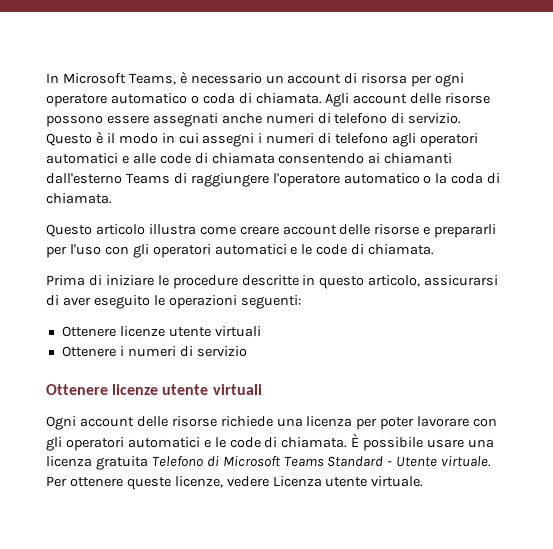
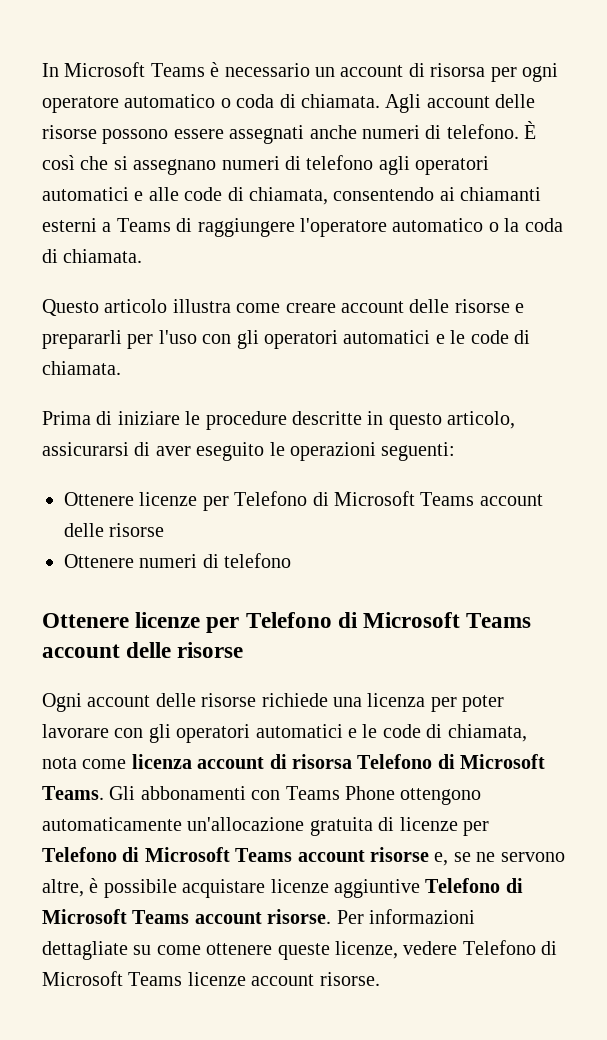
[128,73,176,85] Teams, -> [150,63,205,77] Teams
[334,113,462,124] [46,131,263,147] telefono di servizio. Questo è il modo in cui assegni i -> [446,121,537,139] [42,155,217,175] telefono. È così che si assegnano
[211,153,275,164] chiamata -> [249,187,328,205] chiamata,
[46,173,122,184] dall'esterno -> [42,218,112,232] esterni a
[168,326,261,337] [61,346,247,357] [46,384,262,395] utente virtuali // Ottenere i numeri di servizio // Ottenere licenze utente virtuali -> [202,491,543,511] [64,523,165,537] [64,553,292,568] [42,612,532,633] [42,642,244,658] per Telefono di Microsoft Teams account delle risorse // Ottenere numeri di telefono // Ottenere licenze per Telefono di Microsoft Teams account delle risorse
[281,433,495,451] [46,456,492,470] [46,476,424,490] chiamata. È possibile usare una licenza gratuita Telefono di Microsoft Teams Standard - Utente virtuale. Per ottenere queste licenze, vedere Licenza utente virtuale. -> [447,724,527,742] [42,754,546,769] [42,786,482,805] [42,817,489,836] [42,847,565,866] [42,878,523,898] [42,909,475,924] [42,940,558,960] [42,971,380,986] chiamata, nota come licenza account di risorsa Telefono di Microsoft Teams. Gli abbonamenti con Teams Phone ottengono automaticamente un'allocazione gratuita di licenze per Telefono di Microsoft Teams account risorse e, se ne servono altre, è possibile acquistare licenze aggiuntive Telefono di Microsoft Teams account risorse. Per informazioni dettagliate su come ottenere queste licenze, vedere Telefono di Microsoft Teams licenze account risorse.

